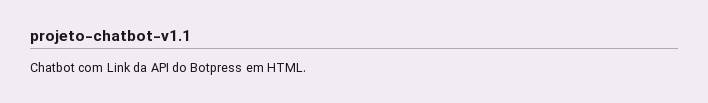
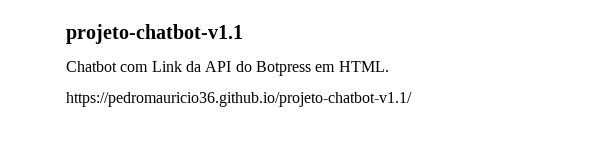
(306, 67) none -> [66,92,412,107] // https://pedromauricio36.github.io/projeto-chatbot-v1.1/

